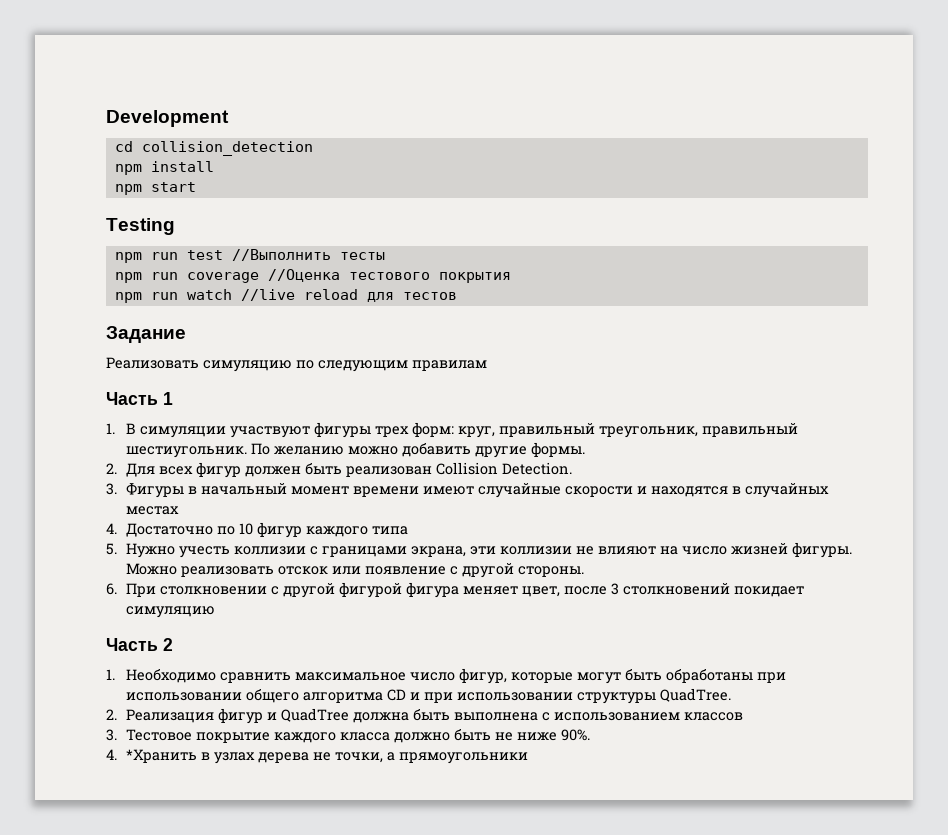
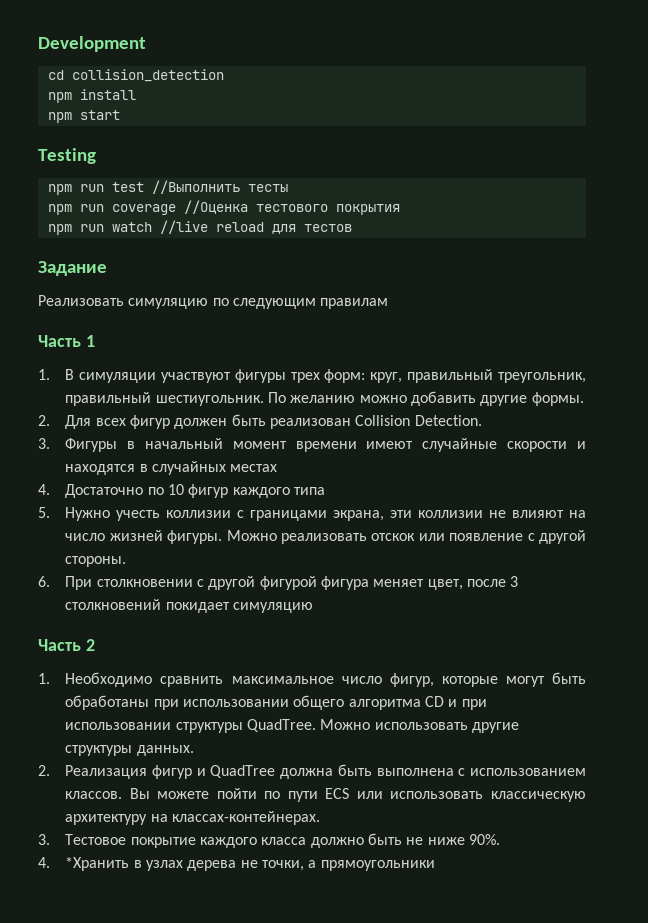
(731, 695) none -> [320,719,519,733] [65,745,194,756] Можно использовать другие структуры данных.
[683,712,743,721] классов -> [65,788,586,802] [65,811,320,825] классов. Вы можете пойти по пути ECS или использовать классическую архитектуру на классах-контейнерах.

